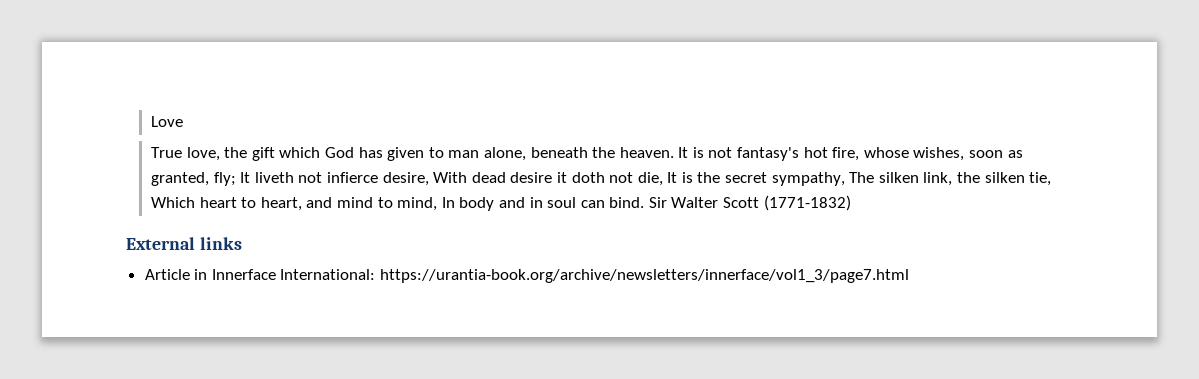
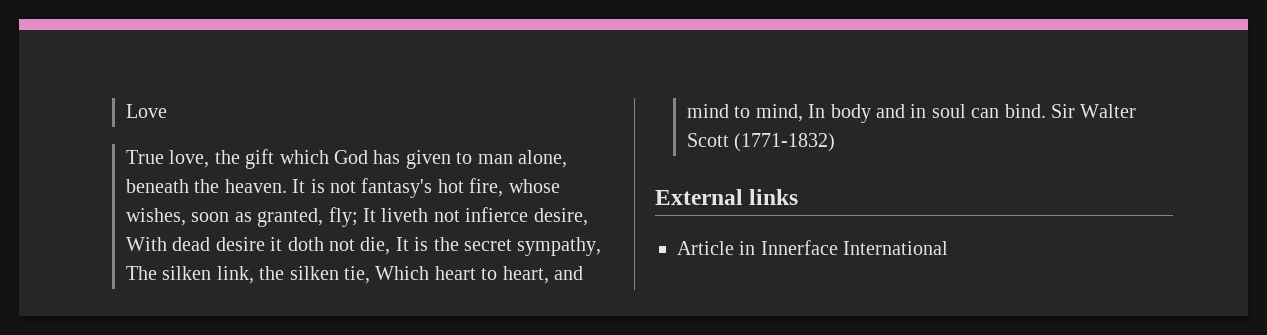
[280,269,910,283] International: https://urantia-book.org/archive/newsletters/innerface/vol1_3/page7.html -> [843,241,949,255] International

